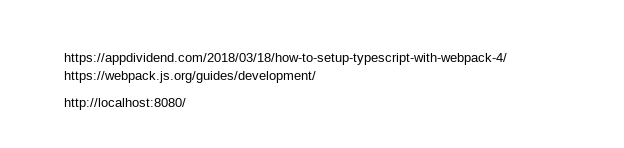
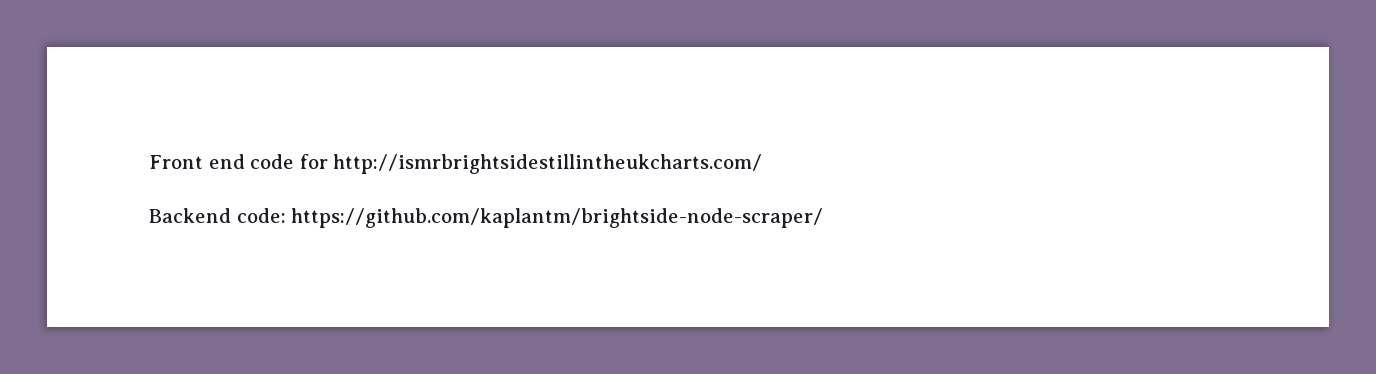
[64,53,507,65] [64,71,316,83] [64,98,186,110] https://appdividend.com/2018/03/18/how-to-setup-typescript-with-webpack-4/ https://webpack.js.org/guides/development/ // http://localhost:8080/ -> [149,154,763,174] [149,208,824,228] Front end code for http://ismrbrightsidestillintheukcharts.com/ // Backend code: https://github.com/kaplantm/brightside-node-scraper/

